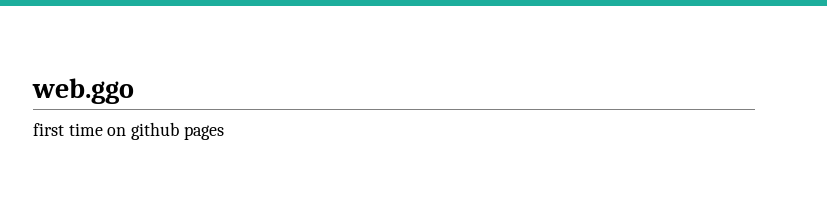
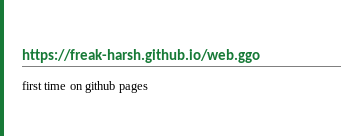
[32,78,134,104] web.ggo -> [22,49,260,63] https://freak-harsh.github.io/web.ggo

